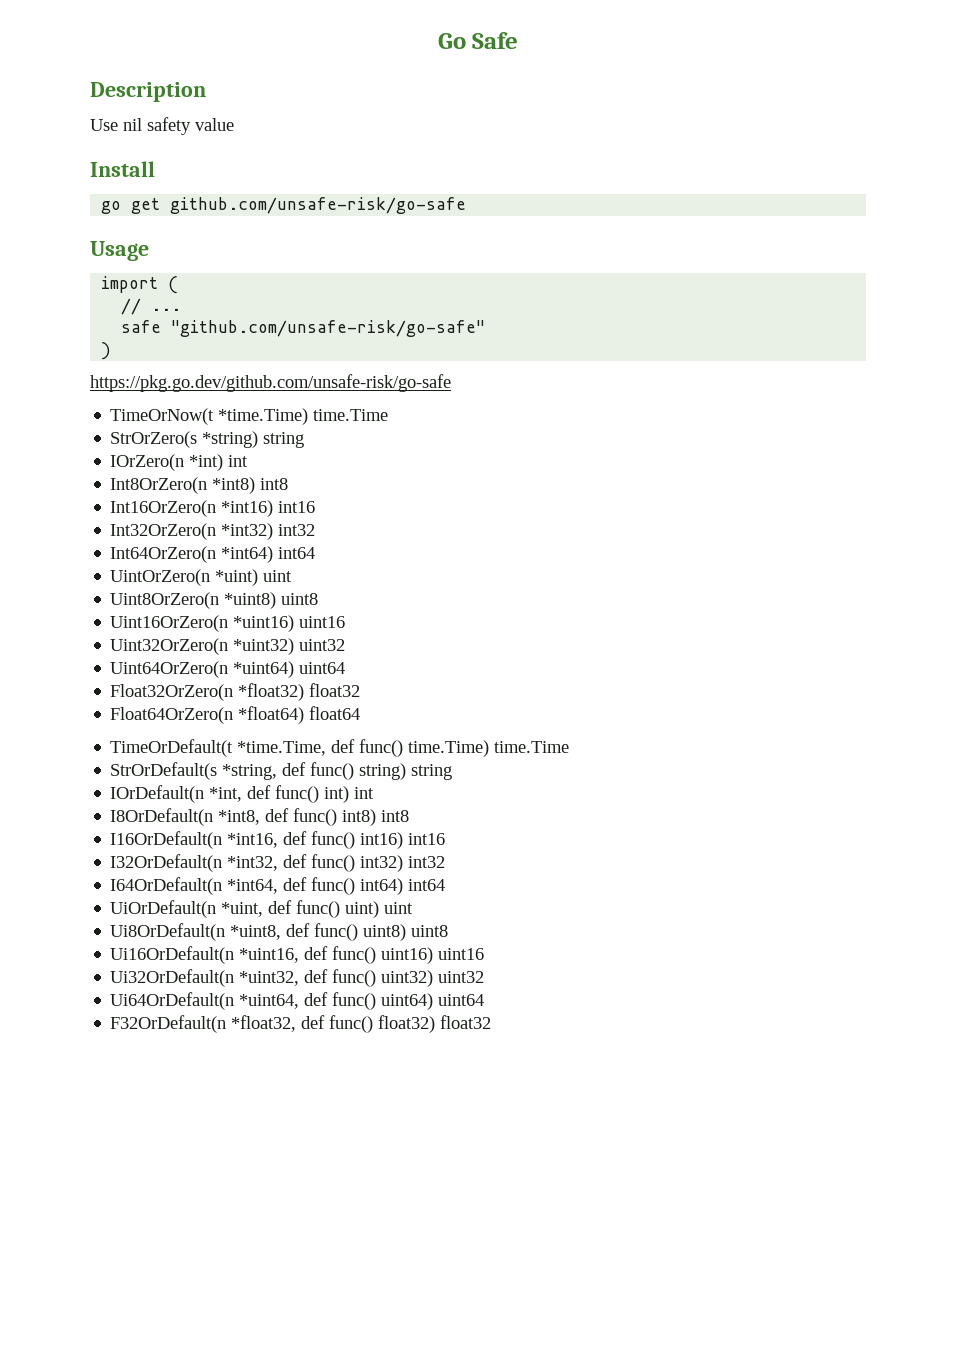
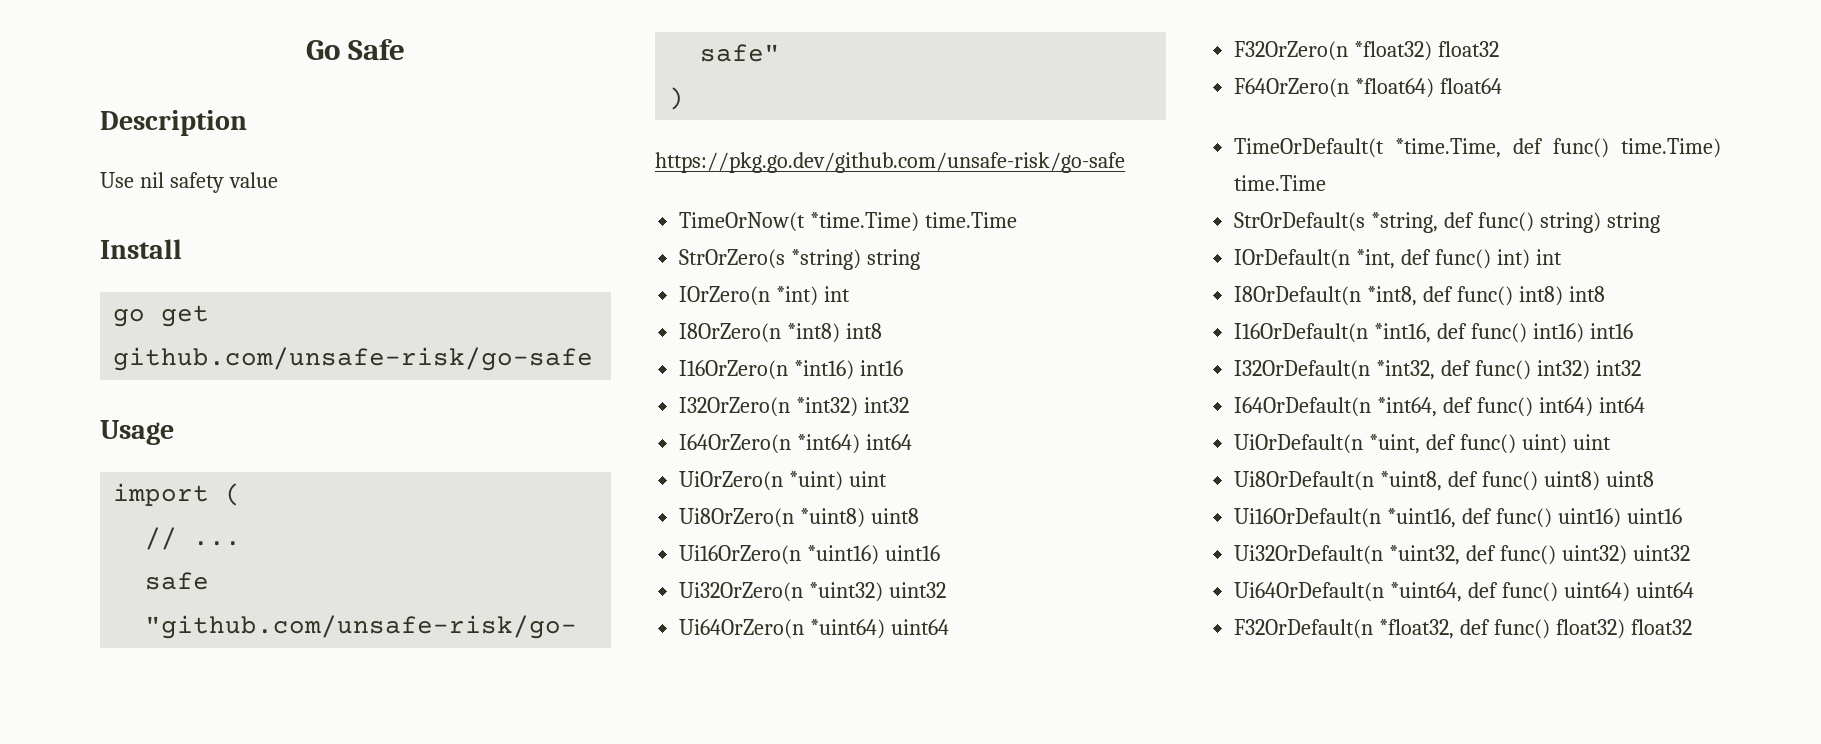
[110,477,208,494] Int8OrZero(n -> [679,323,782,343] I8OrZero(n
[110,500,217,517] Int16OrZero(n -> [679,360,789,380] I16OrZero(n
[110,523,217,540] Int32OrZero(n -> [679,397,791,417] I32OrZero(n
[110,546,217,563] Int64OrZero(n -> [679,434,792,454] I64OrZero(n
[110,569,211,586] UintOrZero(n -> [679,471,784,491] UiOrZero(n
[110,592,220,609] Uint8OrZero(n -> [679,508,795,528] Ui8OrZero(n
[110,615,229,632] Uint16OrZero(n -> [679,545,802,565] Ui16OrZero(n
[110,638,229,655] Uint32OrZero(n -> [679,582,804,602] Ui32OrZero(n
[110,661,229,678] Uint64OrZero(n -> [679,619,805,639] Ui64OrZero(n
[110,684,234,701] Float32OrZero(n -> [1234,41,1349,61] F32OrZero(n
[110,707,234,724] Float64OrZero(n -> [1234,78,1350,98] F64OrZero(n

